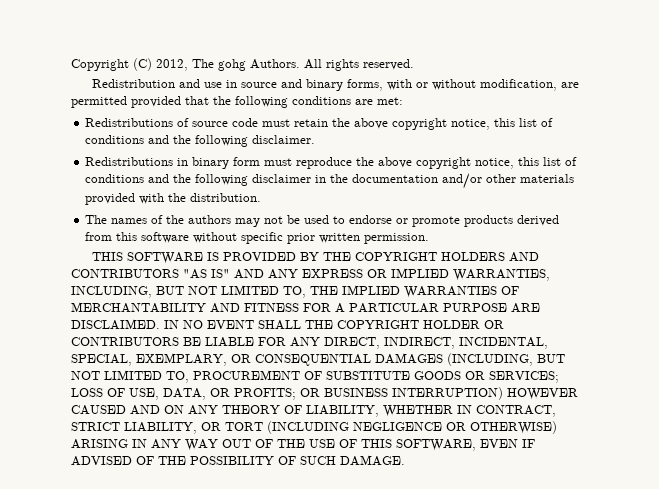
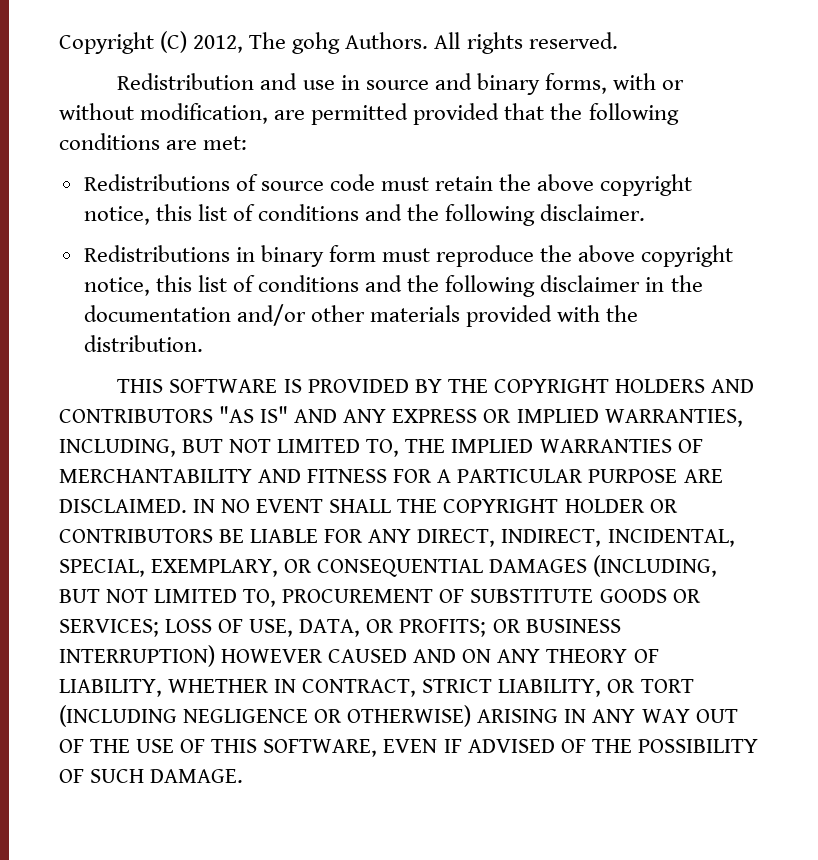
[85,215,560,227] [85,232,430,244] // The names of the authors may not be used to endorse or promote products derived from this software without specific prior written permission. -> (203, 343) none

